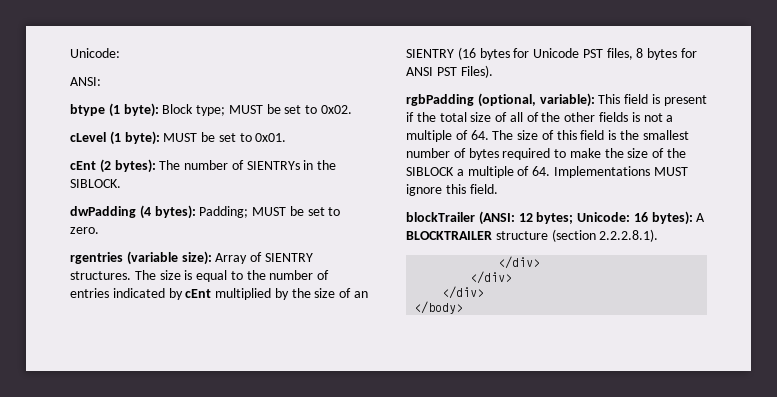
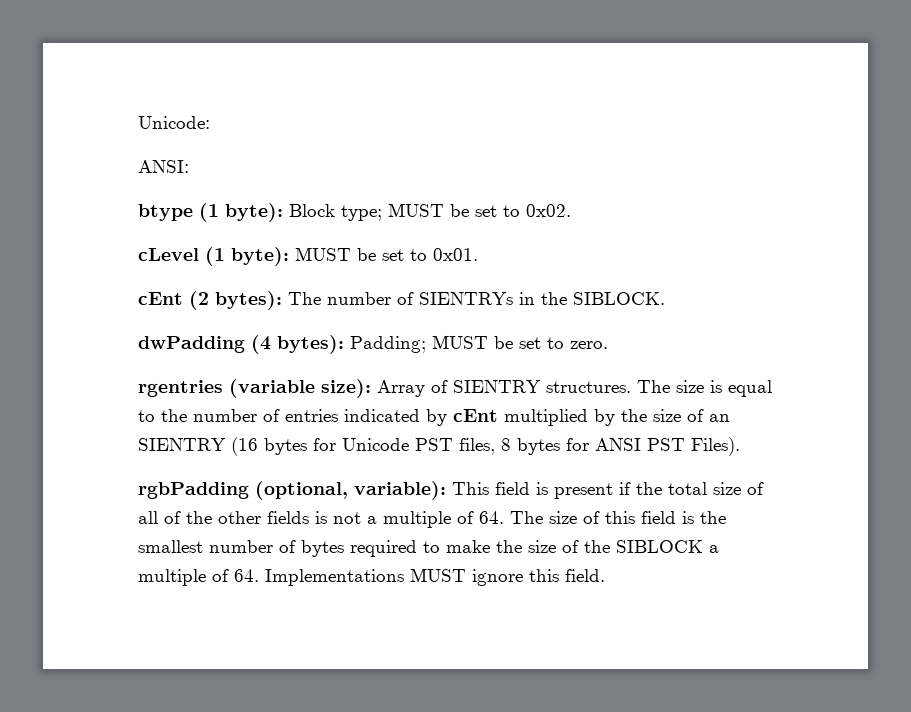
[406,211,706,225] [406,229,659,242] [498,256,541,269] [470,271,513,284] [442,286,485,299] [414,301,464,314] // blockTrailer (ANSI: 12 bytes; Unicode: 16 bytes): A BLOCKTRAILER structure (section 2.2.2.8.1). // </div> // </div> // </div> // </body> -> (605, 575) none

